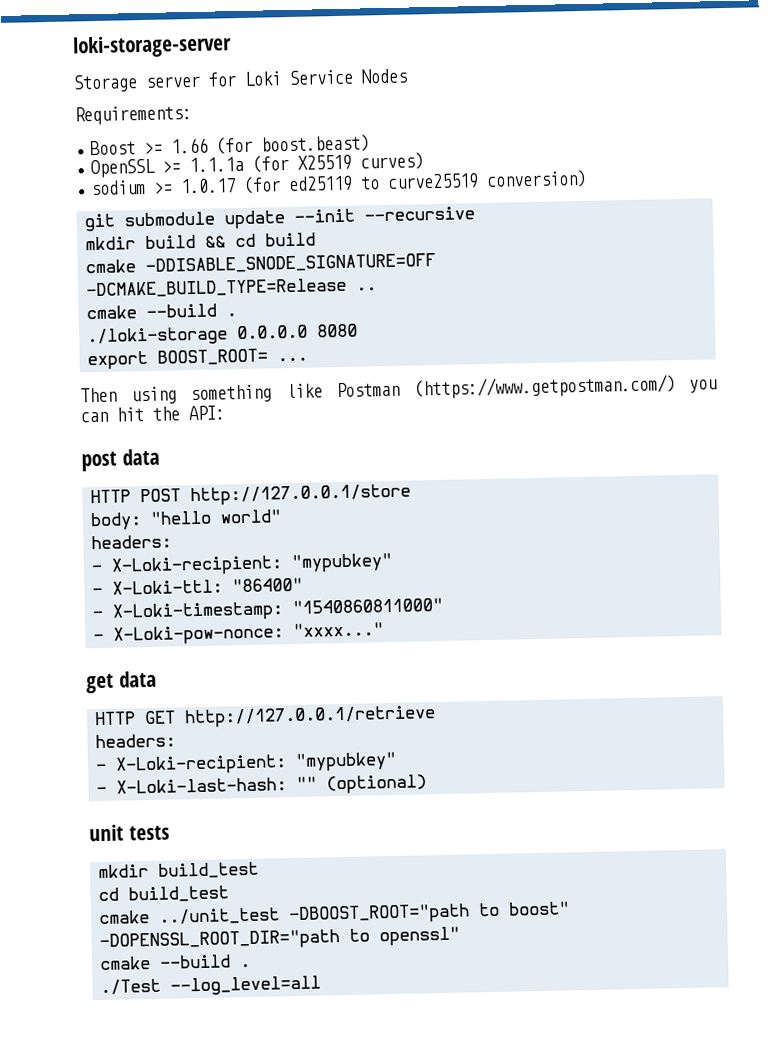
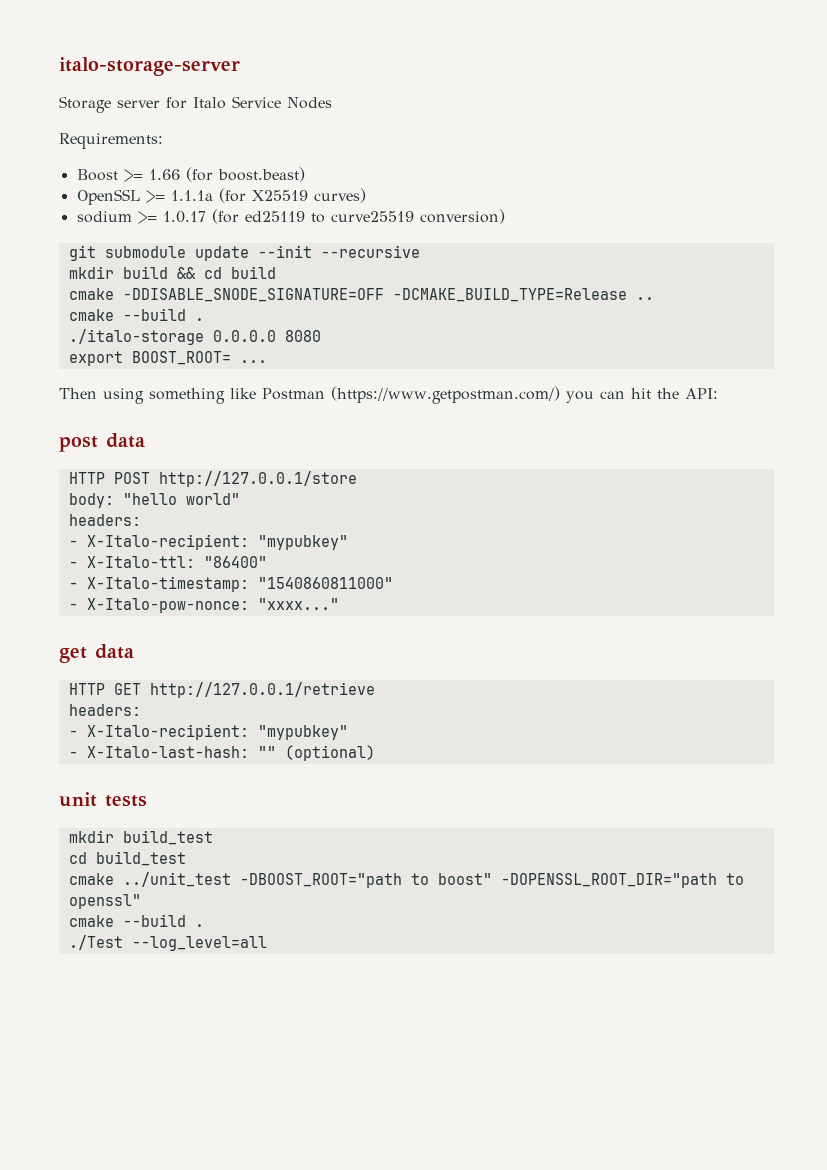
[73,34,232,59] loki-storage-server -> [59,57,240,76] italo-storage-server
[244,71,282,86] Loki -> [193,97,226,109] Italo
[87,326,229,347] ./loki-storage -> [68,329,204,345] ./italo-storage
[111,552,394,577] [92,579,224,596] X-Loki-recipient: "mypubkey" // - X-Loki-ttl: -> [86,534,348,550] [68,556,195,568] X-Italo-recipient: "mypubkey" // - X-Italo-ttl:
[112,601,285,623] X-Loki-timestamp: -> [86,576,249,592] X-Italo-timestamp:
[113,624,285,646] X-Loki-pow-nonce: -> [86,598,249,613] X-Italo-pow-nonce:
[115,751,398,776] [96,777,288,795] X-Loki-recipient: "mypubkey" // - X-Loki-last-hash: -> [86,724,348,740] [68,746,249,758] X-Italo-recipient: "mypubkey" // - X-Italo-last-hash:

